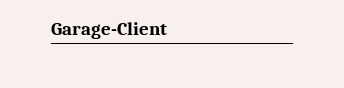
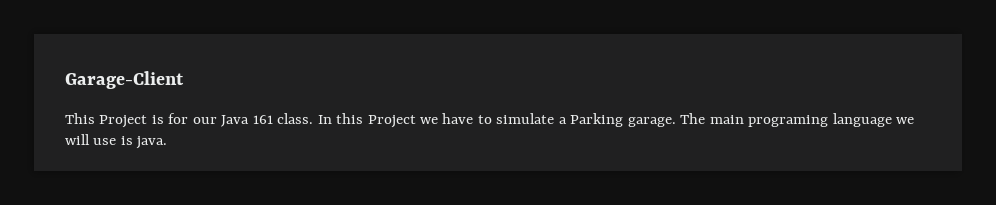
(167, 30) none -> [65,113,915,128] [65,134,168,149] // This Project is for our Java 161 class. In this Project we have to simulate a Parking garage. The main programing language we will use is java.

